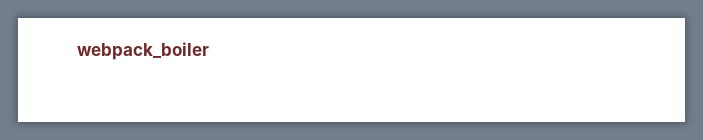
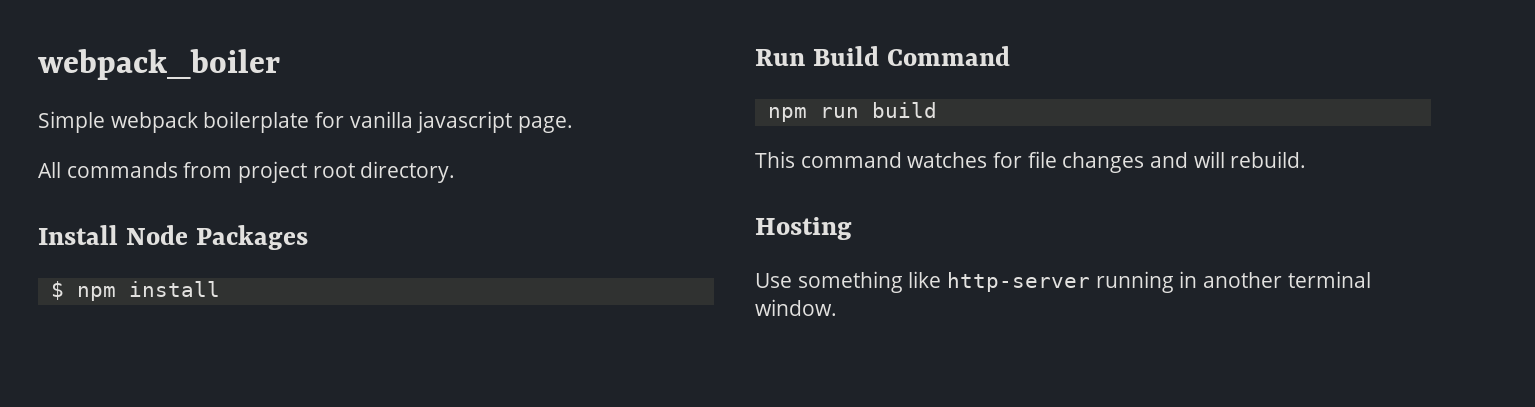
(209, 51) none -> [38,111,574,133] [38,161,456,183] [38,225,308,250] [50,281,220,301] [755,46,1010,66] [767,102,937,122] [755,151,1307,173] [755,217,852,240] [755,271,1371,293] [755,299,837,316] // Simple webpack boilerplate for vanilla javascript page. // All commands from project root directory. // Install Node Packages // $ npm install // Run Build Command // npm run build // This command watches for file changes and will rebuild. // Hosting // Use something like http-server running in another terminal window.

